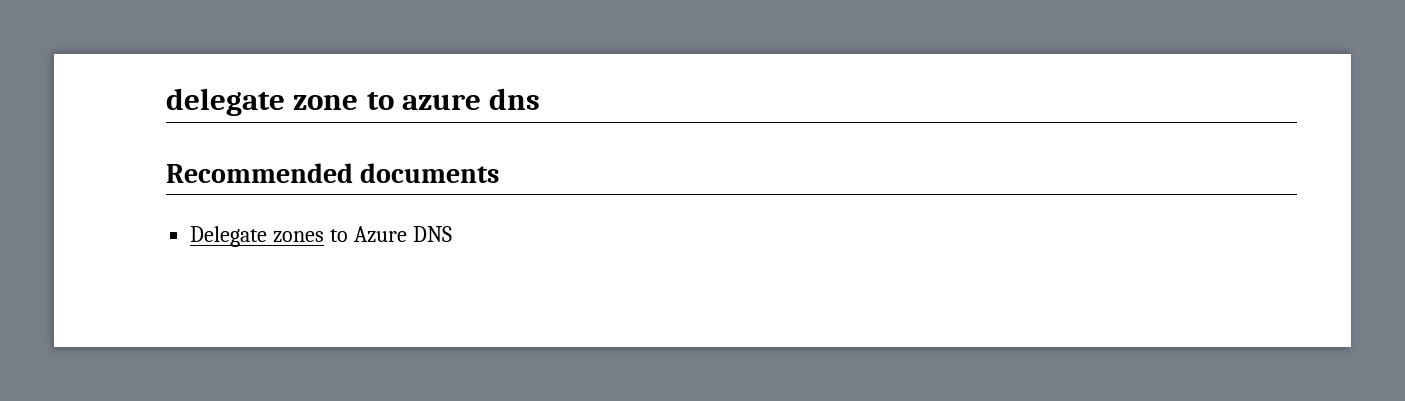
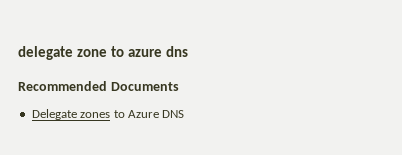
[360,163,500,183] documents -> [110,82,179,91] Documents

